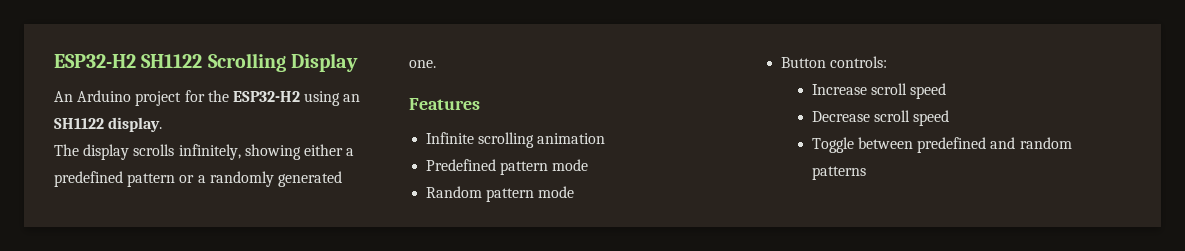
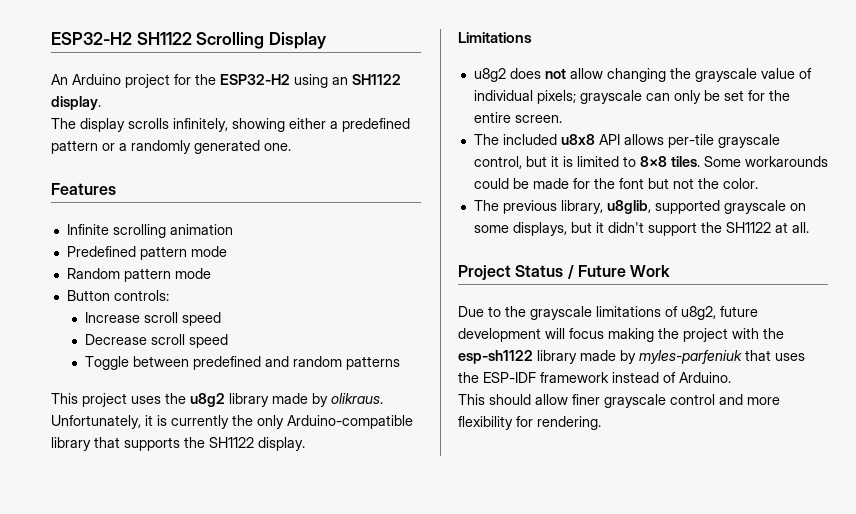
(866, 173) none -> [51,393,383,407] [51,415,413,429] [51,437,305,451] [458,32,532,43] [473,68,812,82] [473,90,790,104] [473,112,562,123] [473,134,780,148] [473,156,828,169] [473,178,758,189] [473,200,806,214] [473,222,809,236] [458,265,671,280] [458,306,758,320] [458,328,784,342] [458,350,805,364] [458,372,731,383] [458,394,780,408] [458,416,601,430] // This project uses the u8g2 library made by olikraus. Unfortunately, it is currently the only Arduino-compatible library that supports the SH1122 display. // Limitations // u8g2 does not allow changing the grayscale value of individual pixels; grayscale can only be set for the entire screen. // The included u8x8 API allows per-tile grayscale control, but it is limited to 8×8 tiles. Some workarounds could be made for the font but not the color. // The previous library, u8glib, supported grayscale on some displays, but it didn't support the SH1122 at all. // Project Status / Future Work // Due to the grayscale limitations of u8g2, future development will focus making the project with the esp-sh1122 library made by myles-parfeniuk that uses the ESP-IDF framework instead of Arduino. // This should allow finer grayscale control and more flexibility for rendering.

